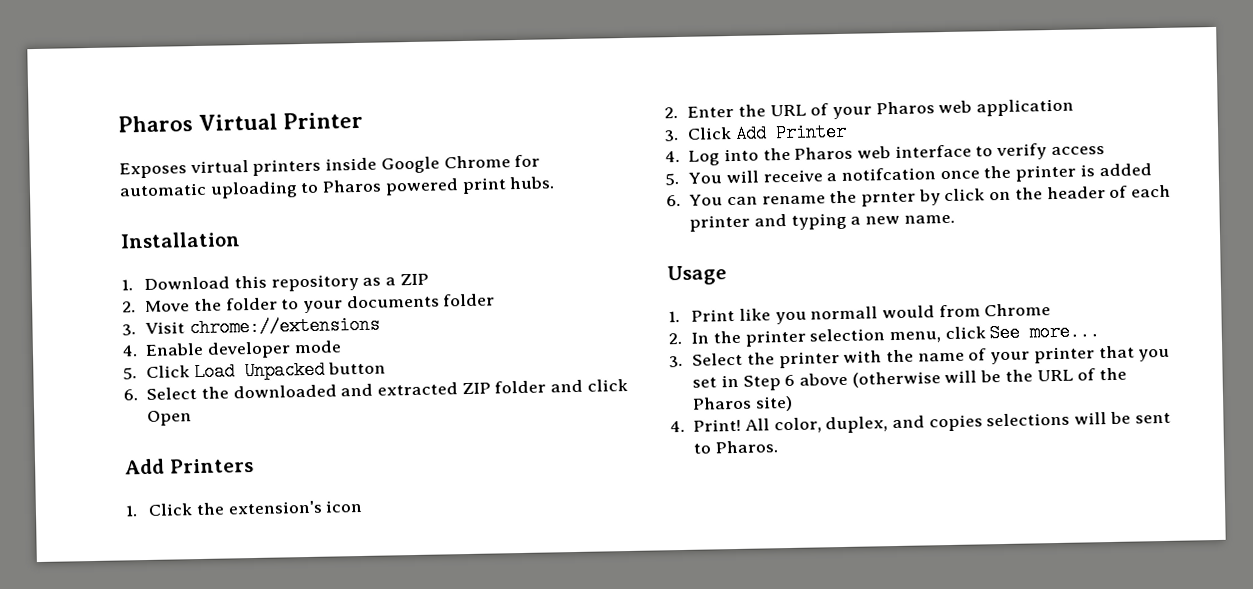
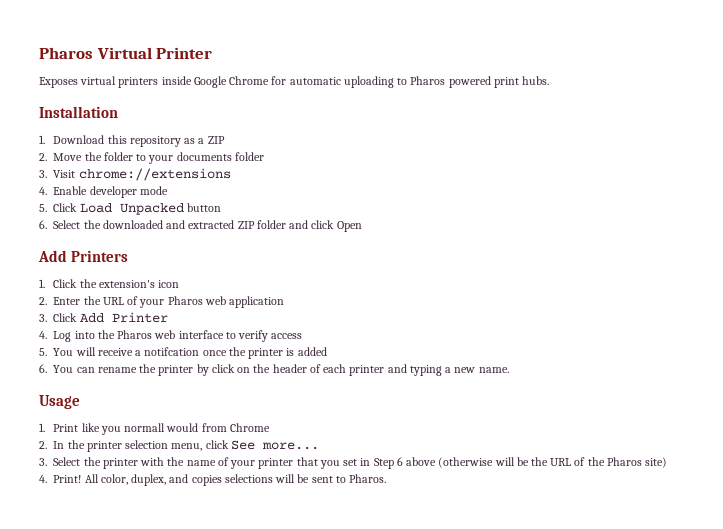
[861,191,917,207] prnter -> [158,365,194,376] printer

